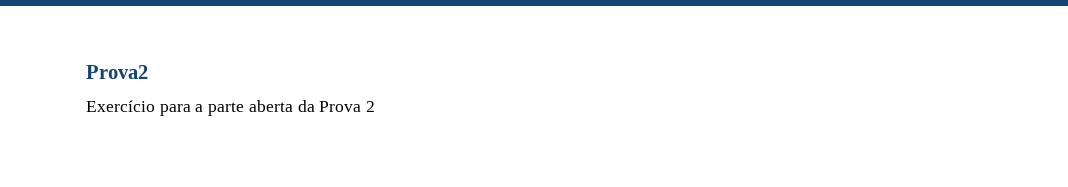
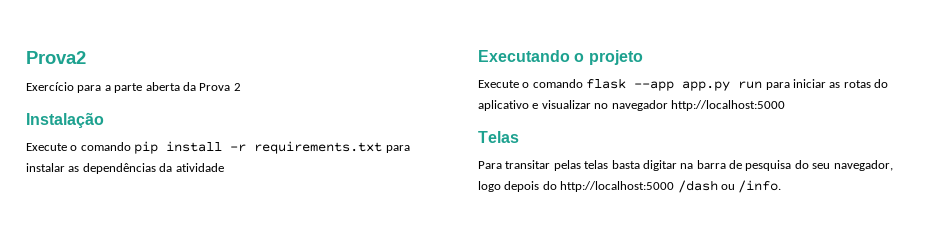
(376, 106) none -> [26,112,104,128] [26,141,410,154] [26,163,224,174] [478,50,643,65] [478,78,888,91] [478,100,785,111] [478,131,519,143] [478,160,893,171] [478,180,782,193] // Instalação // Execute o comando pip install -r requirements.txt para instalar as dependências da atividade // Executando o projeto // Execute o comando flask --app app.py run para iniciar as rotas do aplicativo e visualizar no navegador http://localhost:5000 // Telas // Para transitar pelas telas basta digitar na barra de pesquisa do seu navegador, logo depois do http://localhost:5000 /dash ou /info.

